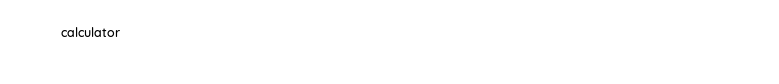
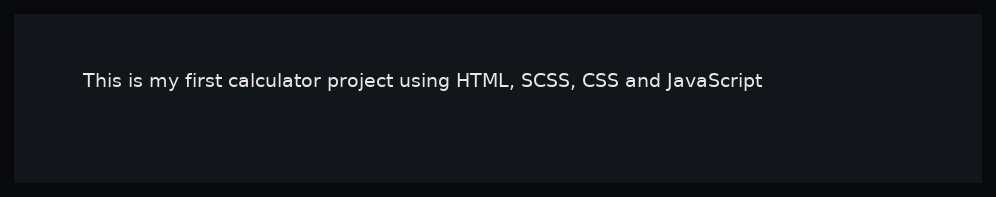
[61,27,120,37] calculator -> [82,73,762,91] This is my first calculator project using HTML, SCSS, CSS and JavaScript

